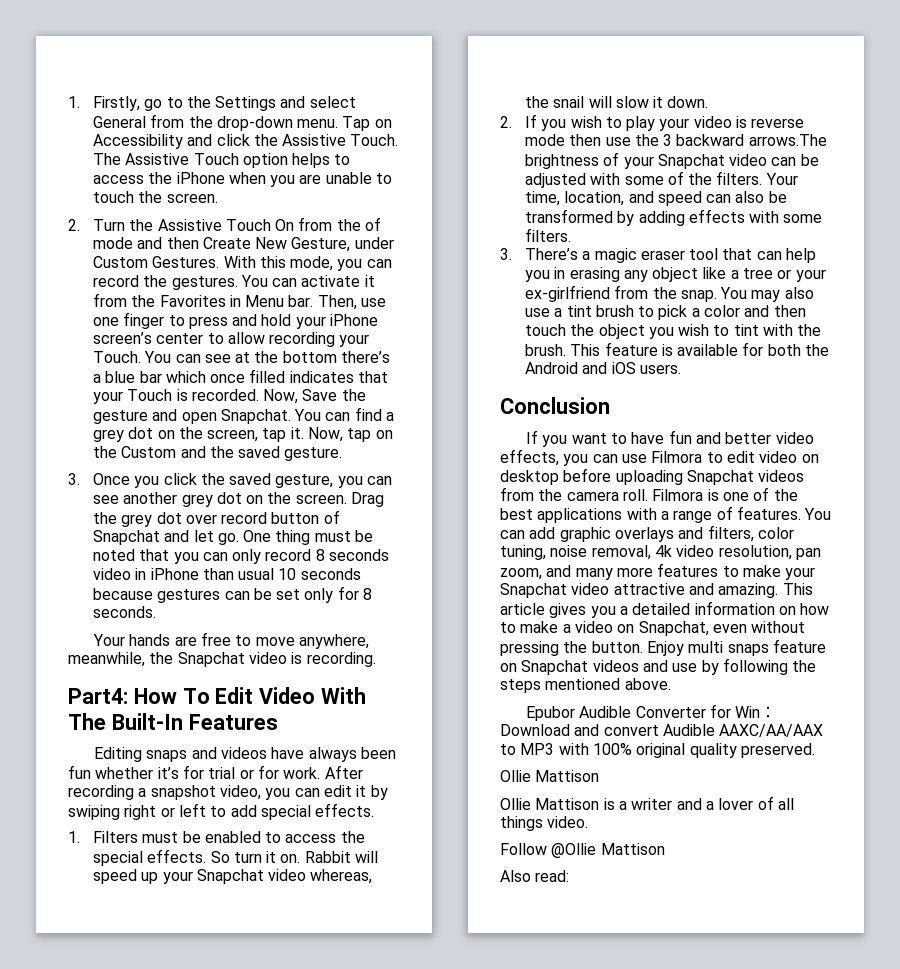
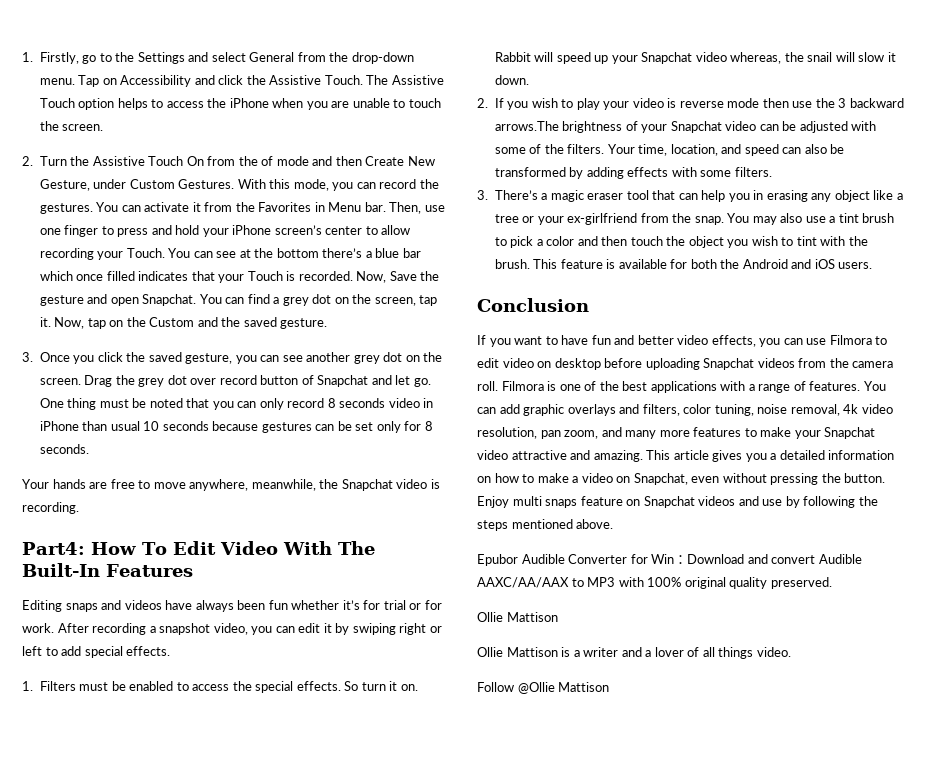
[500,870,570,882] // Also read: -> (610, 687) none

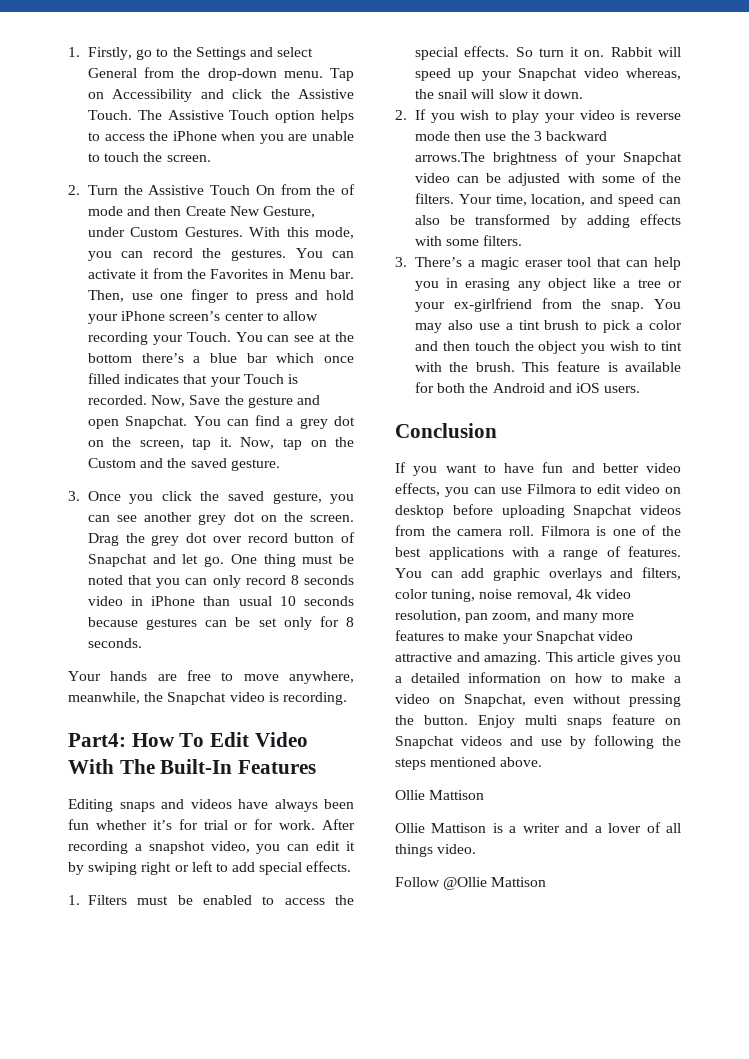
[477,554,862,566] [477,577,832,589] // Epubor Audible Converter for Win：Download and convert Audible AAXC/AA/AAX to MP3 with 100% original quality preserved. -> (543, 762) none

